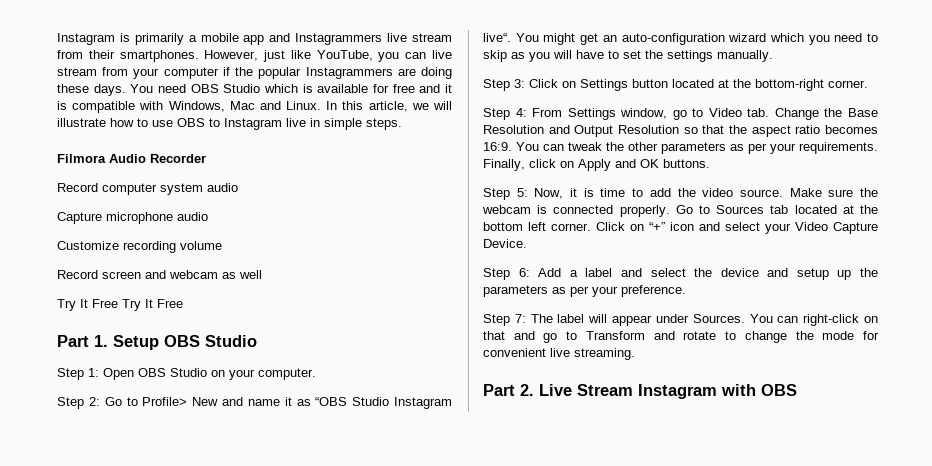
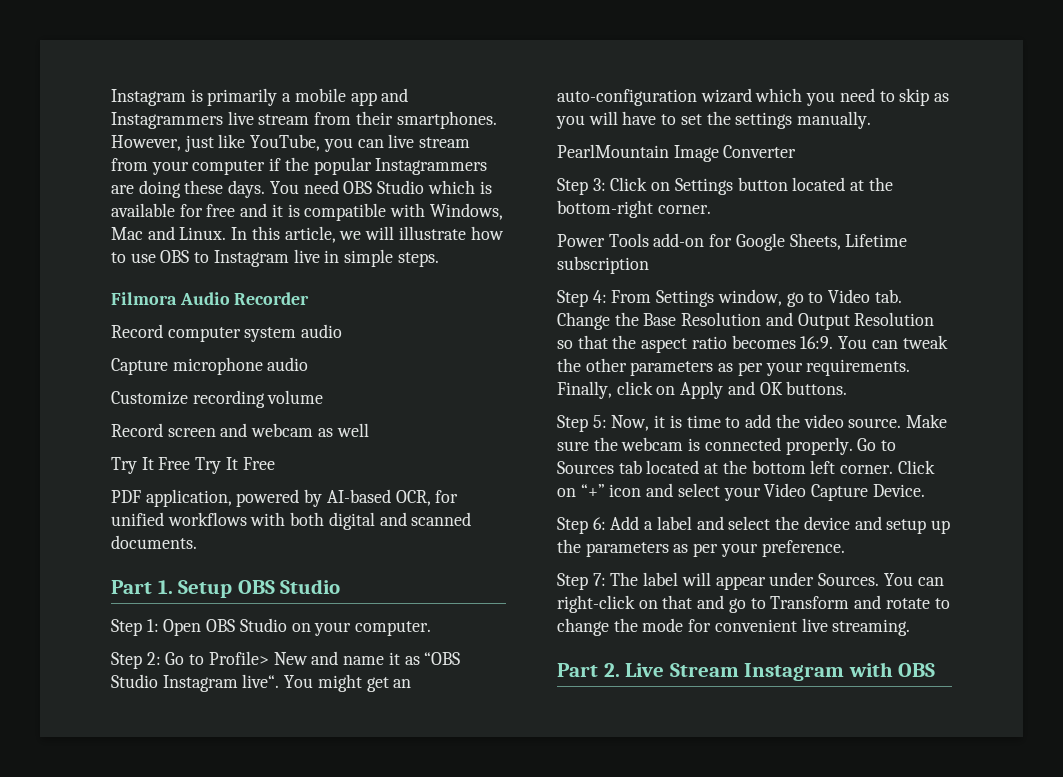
(183, 303) none -> [111,489,459,507] [111,512,472,530] [111,535,197,549] // PDF application, powered by AI-based OCR, for unified workflows with both digital and scanned documents.
(773, 56) none -> [557,144,797,162] // PearlMountain Image Converter
(868, 84) none -> [557,233,908,251] [557,256,649,274] // Power Tools add-on for Google Sheets, Lifetime subscription

